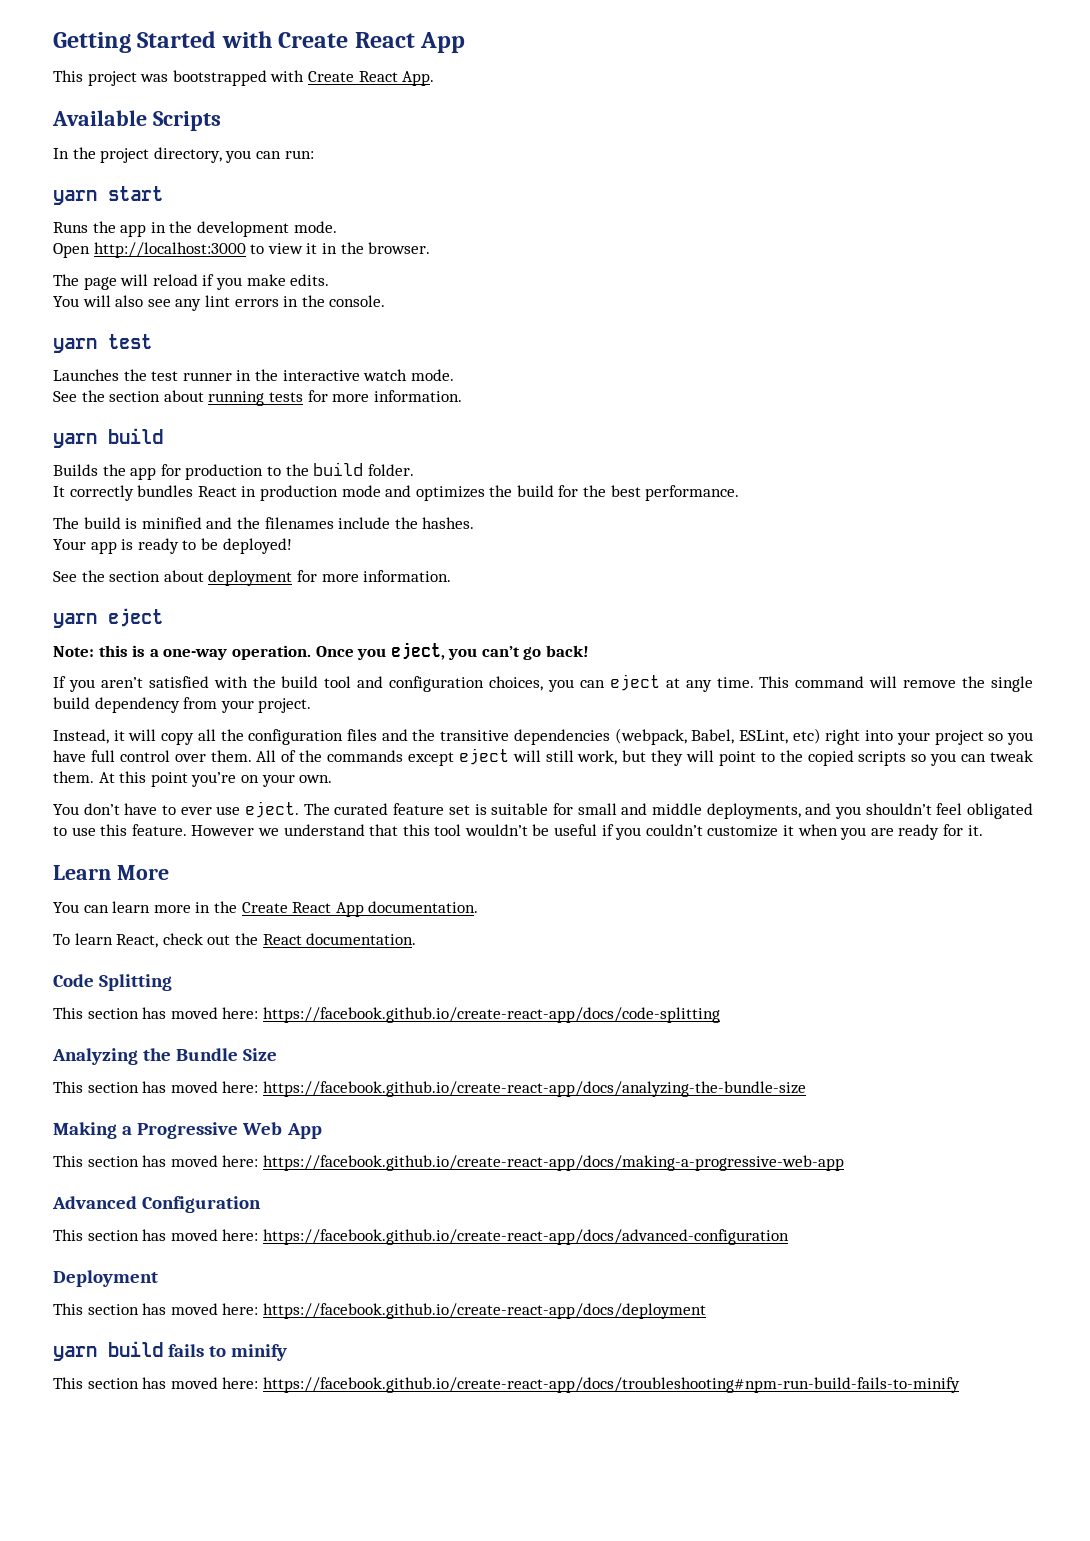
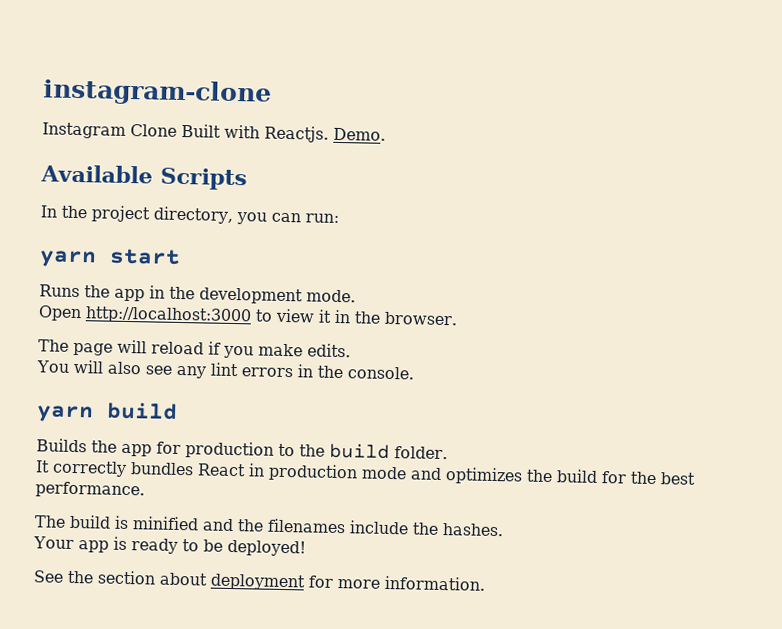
[53,31,466,53] [53,70,435,86] Getting Started with Create React App // This project was bootstrapped with Create React App. -> [42,78,272,107] [42,122,386,143] instagram-clone // Instagram Clone Built with Reactjs. Demo.
[53,334,152,353] [53,369,454,381] [53,390,462,406] // yarn test // Launches the test runner in the interactive watch mode. // See the section about running tests for more information. -> (414, 373) none
[53,608,163,628] [53,642,590,660] [53,674,1033,692] [53,697,312,713] [53,728,1033,745] [53,748,1033,766] [53,771,333,787] [53,801,1033,819] [53,824,983,840] [53,865,169,880] [53,901,479,917] [53,933,417,948] [53,974,173,991] [53,1007,720,1023] [52,1048,278,1065] [53,1081,806,1097] [53,1122,322,1139] [53,1155,844,1171] [52,1196,262,1213] [53,1229,789,1245] [53,1270,158,1287] [53,1303,706,1319] [53,1341,288,1361] [53,1377,960,1393] // yarn eject // Note: this is a one-way operation. Once you eject, you can’t go back! // If you aren’t satisfied with the build tool and configuration choices, you can eject at any time. This command will remove the single build dependency from your project. // Instead, it will copy all the configuration files and the transitive dependencies (webpack, Babel, ESLint, etc) right into your project so you have full control over them. All of the commands except eject will still work, but they will point to the copied scripts so you can tweak them. At this point you’re on your own. // You don’t have to ever use eject. The curated feature set is suitable for small and middle deployments, and you shouldn’t feel obligated to use this feature. However we understand that this tool wouldn’t be useful if you couldn’t customize it when you are ready for it. // Learn More // You can learn more in the Create React App documentation. // To learn React, check out the React documentation. // Code Splitting // This section has moved here: https://facebook.github.io/create-react-app/docs/code-splitting // Analyzing the Bundle Size // This section has moved here: https://facebook.github.io/create-react-app/docs/analyzing-the-bundle-size // Making a Progressive Web App // This section has moved here: https://facebook.github.io/create-react-app/docs/making-a-progressive-web-app // Advanced Configuration // This section has moved here: https://facebook.github.io/create-react-app/docs/advanced-configuration // Deployment // This section has moved here: https://facebook.github.io/create-react-app/docs/deployment // yarn build fails to minify // This section has moved here: https://facebook.github.io/create-react-app/docs/troubleshooting#npm-run-build-fails-to-minify -> (486, 583) none

